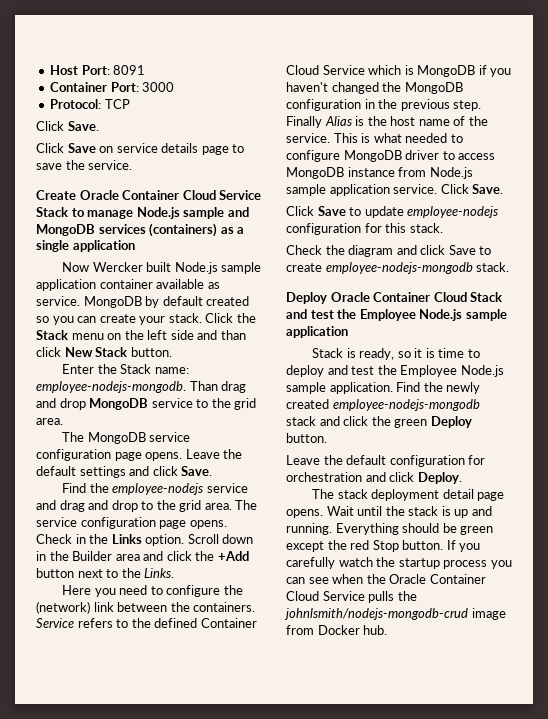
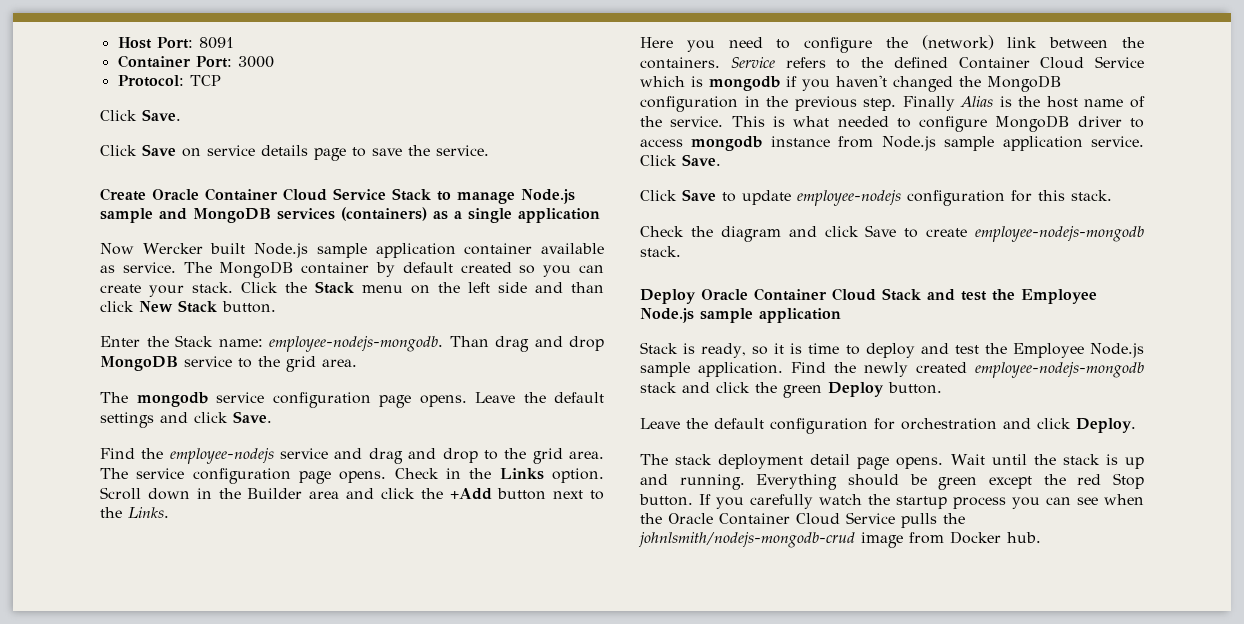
[83,296,142,308] MongoDB -> [183,261,370,278] The MongoDB container
[87,432,146,444] MongoDB -> [136,392,208,407] mongodb
[417,65,476,77] MongoDB -> [709,76,780,91] mongodb
[286,167,344,179] MongoDB -> [691,136,763,151] mongodb

